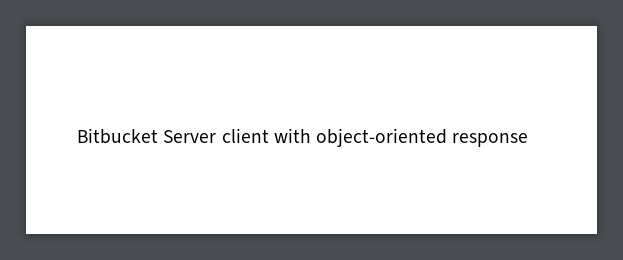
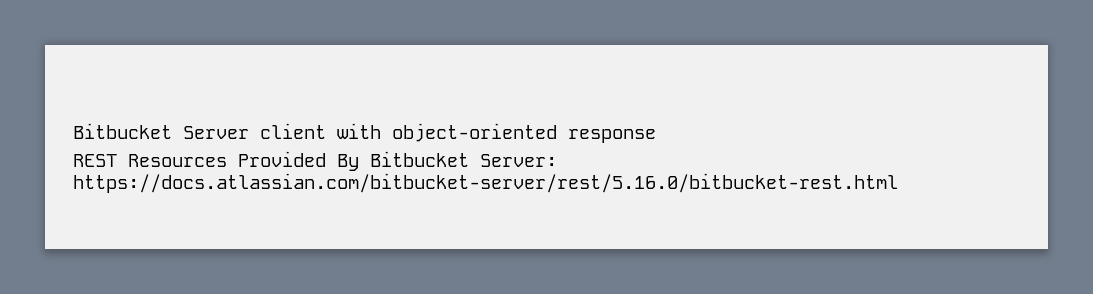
(529, 140) none -> [73,151,557,171] [73,173,898,193] // REST Resources Provided By Bitbucket Server: https://docs.atlassian.com/bitbucket-server/rest/5.16.0/bitbucket-rest.html

